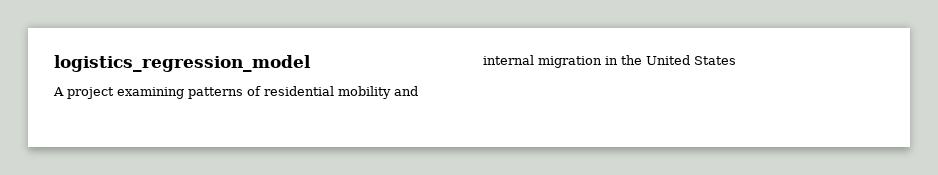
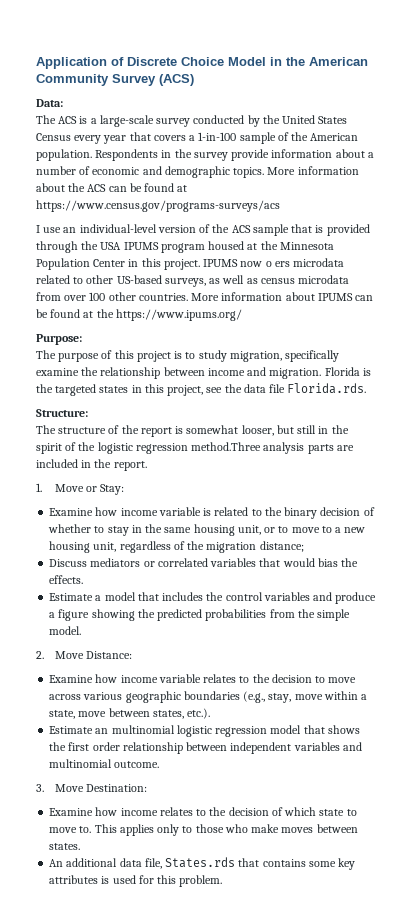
[54,55,311,72] [53,86,418,99] [483,55,736,68] logistics_regression_model // A project examining patterns of residential mobility and internal migration in the United States -> [36,57,368,69] [36,74,194,86] [36,99,63,107] [36,115,348,127] [36,132,359,144] [36,149,374,161] [36,166,359,178] [36,183,188,192] [36,200,280,212] [36,224,370,236] [36,241,334,253] [36,258,345,270] [36,275,350,287] [36,292,374,301] [36,309,242,321] [36,334,82,345] [36,350,340,362] [36,367,371,379] [36,383,367,396] [36,409,88,417] [36,425,349,437] [36,442,354,454] [36,459,147,471] [36,483,125,495] [49,507,375,519] [48,524,366,536] [49,541,304,553] [49,558,359,567] [49,575,84,584] [49,592,377,604] [49,609,351,621] [49,626,82,635] [36,651,132,659] [49,674,357,683] [49,691,368,703] [49,708,211,719] [49,725,360,737] [49,742,362,754] [49,759,160,768] [36,784,147,792] [49,807,357,816] [49,824,358,836] [49,843,81,850] [49,857,356,870] [49,875,223,887] Application of Discrete Choice Model in the American Community Survey (ACS) // Data: // The ACS is a large-scale survey conducted by the United States Census every year that covers a 1-in-100 sample of the American population. Respondents in the survey provide information about a number of economic and demographic topics. More information about the ACS can be found at https://www.census.gov/programs-surveys/acs // I use an individual-level version of the ACS sample that is provided through the USA IPUMS program housed at the Minnesota Population Center in this project. IPUMS now o ers microdata related to other US-based surveys, as well as census microdata from over 100 other countries. More information about IPUMS can be found at the https://www.ipums.org/ // Purpose: // The purpose of this project is to study migration, specifically examine the relationship between income and migration. Florida is the targeted states in this project, see the data file Florida.rds. // Structure: // The structure of the report is somewhat looser, but still in the spirit of the logistic regression method.Three analysis parts are included in the report. // 1. Move or Stay: // Examine how income variable is related to the binary decision of whether to stay in the same housing unit, or to move to a new housing unit, regardless of the migration distance; // Discuss mediators or correlated variables that would bias the effects. // Estimate a model that includes the control variables and produce a figure showing the predicted probabilities from the simple model. // 2. Move Distance: // Examine how income variable relates to the decision to move across various geographic boundaries (e.g., stay, move within a state, move between states, etc.). // Estimate an multinomial logistic regression model that shows the first order relationship between independent variables and multinomial outcome. // 3. Move Destination: // Examine how income relates to the decision of which state to move to. This applies only to those who make moves between states. // An additional data file, States.rds that contains some key attributes is used for this problem.

